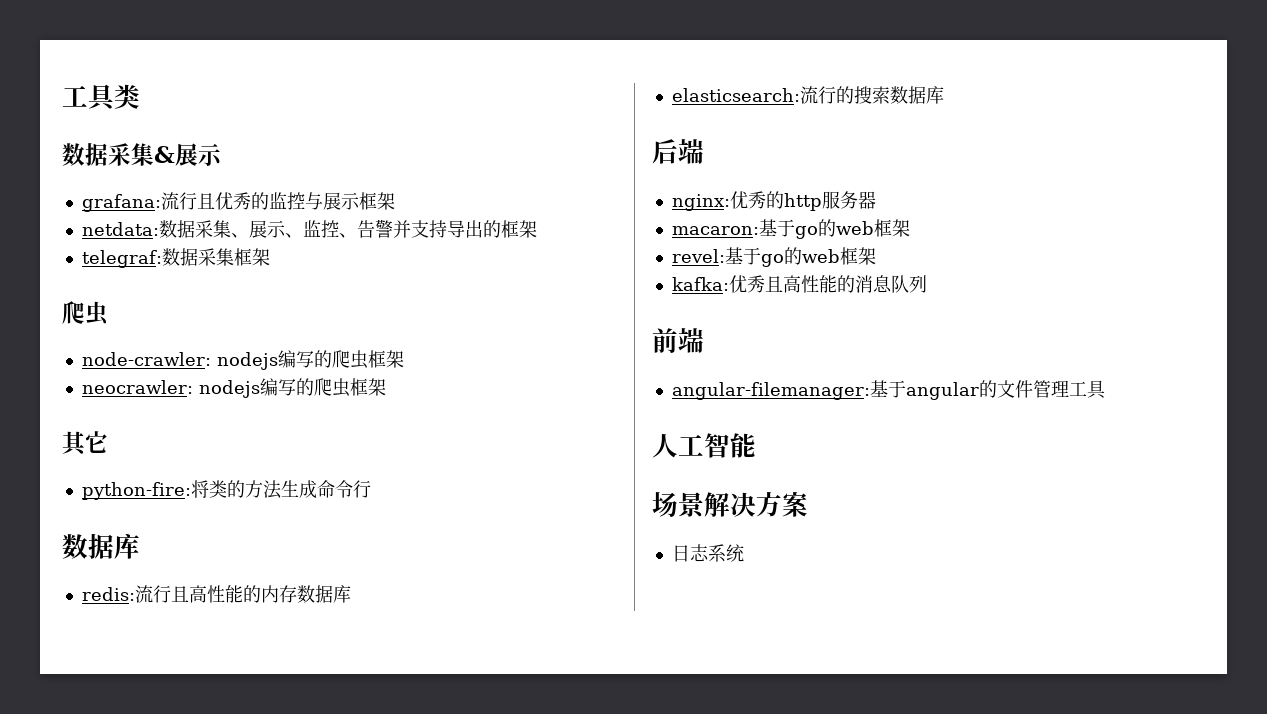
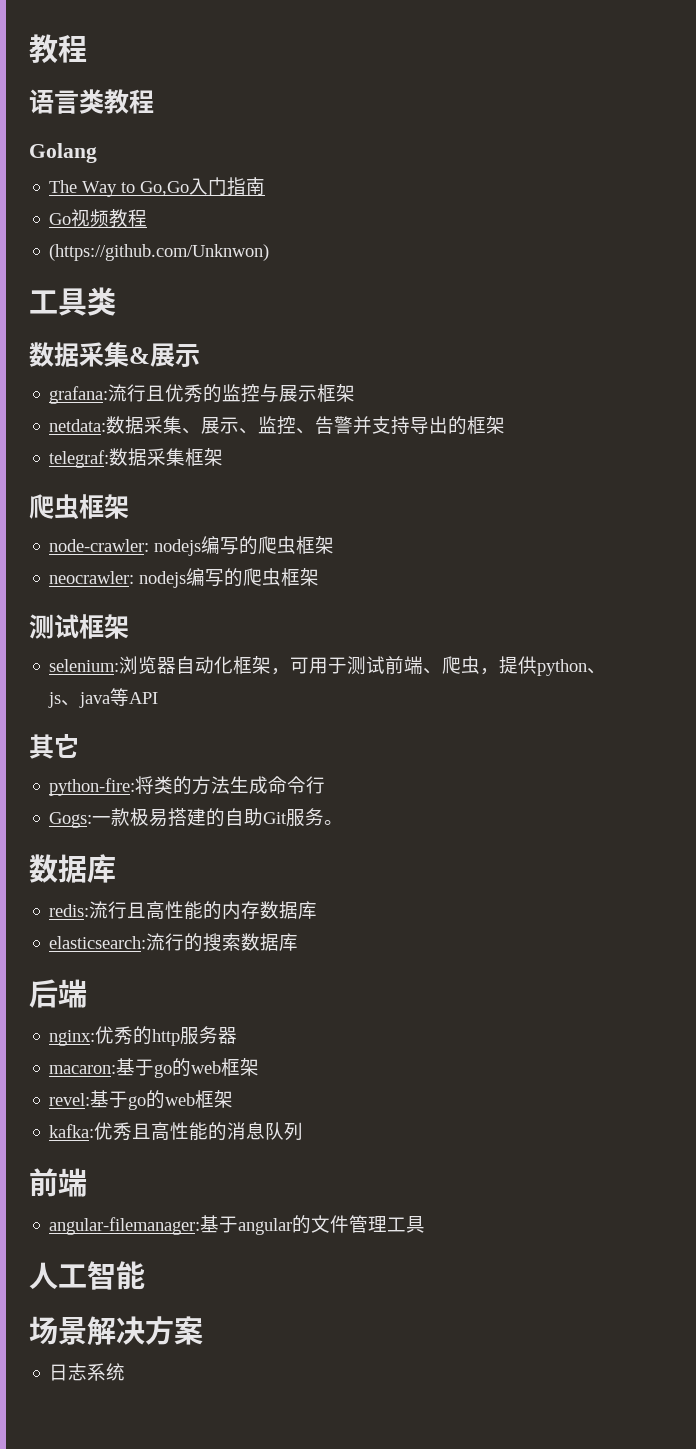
(62, 96) none -> [29,34,87,64] [29,89,154,114] [29,143,97,163] [49,177,266,197] [49,209,148,228] [49,244,270,261] 教程 // 语言类教程 // Golang // The Way to Go,Go入门指南 // Go视频教程 // (https://github.com/Unknwon) //
(109, 313) none -> [79,494,129,519] 框架
(386, 387) none -> [29,614,129,639] [49,656,607,676] [48,688,159,708] // 测试框架 // selenium:浏览器自动化框架，可用于测试前端、爬虫，提供python、js、java等API
(371, 489) none -> [49,808,344,828] // Gogs:一款极易搭建的自助Git服务。

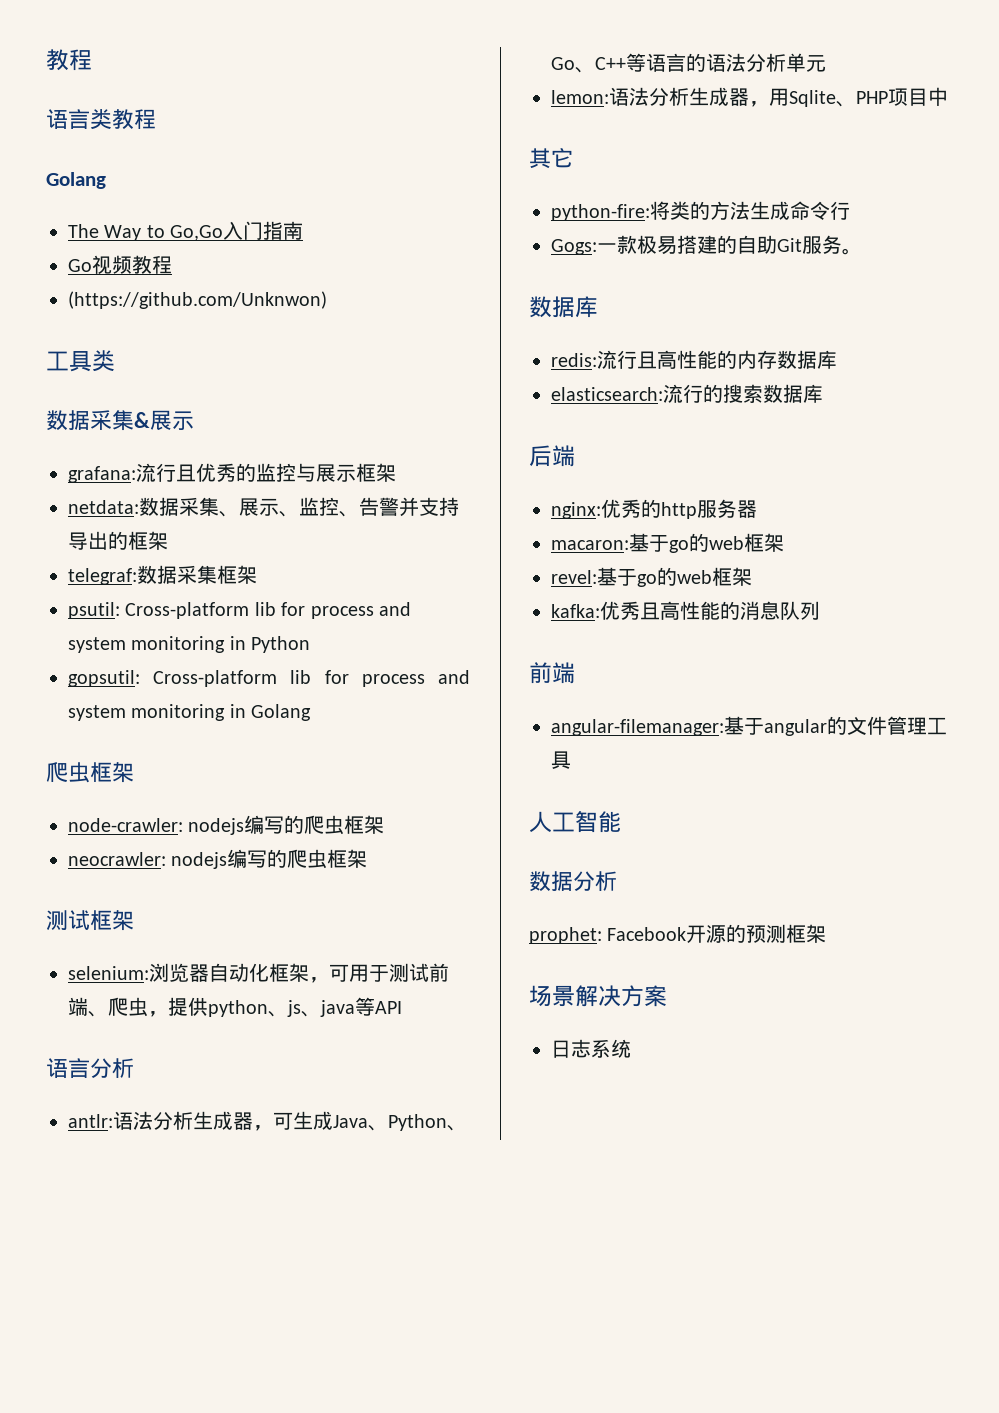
(224, 457) none -> [68,602,411,619] [68,636,311,653] [68,670,470,687] [68,704,312,721] // psutil: Cross-platform lib for process and system monitoring in Python // gopsutil: Cross-platform lib for process and system monitoring in Golang
(159, 698) none -> [46,1058,134,1078] [68,1111,467,1131] [551,53,826,73] [551,87,948,107] // 语言分析 // antlr:语法分析生成器，可生成Java、Python、Go、C++等语言的语法分析单元 // lemon:语法分析生成器，用Sqlite、PHP项目中
(145, 1275) none -> [529,871,617,892] [529,924,827,944] // 数据分析 // prophet: Facebook开源的预测框架

